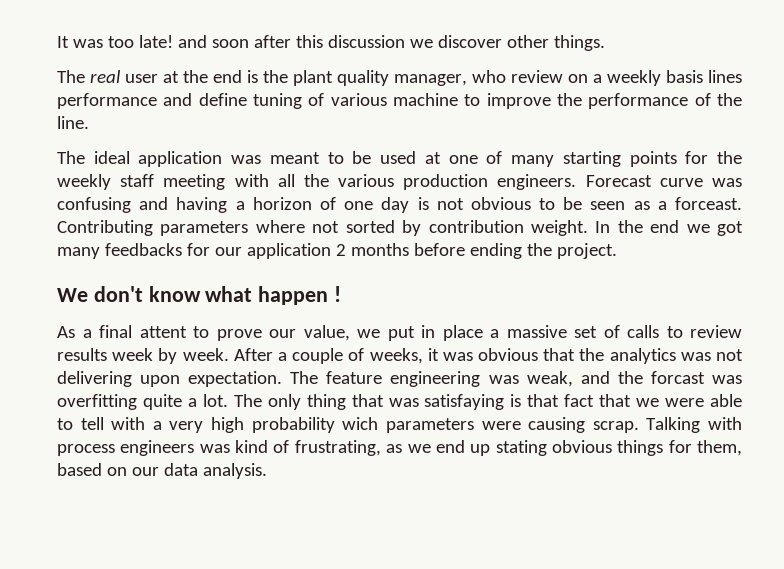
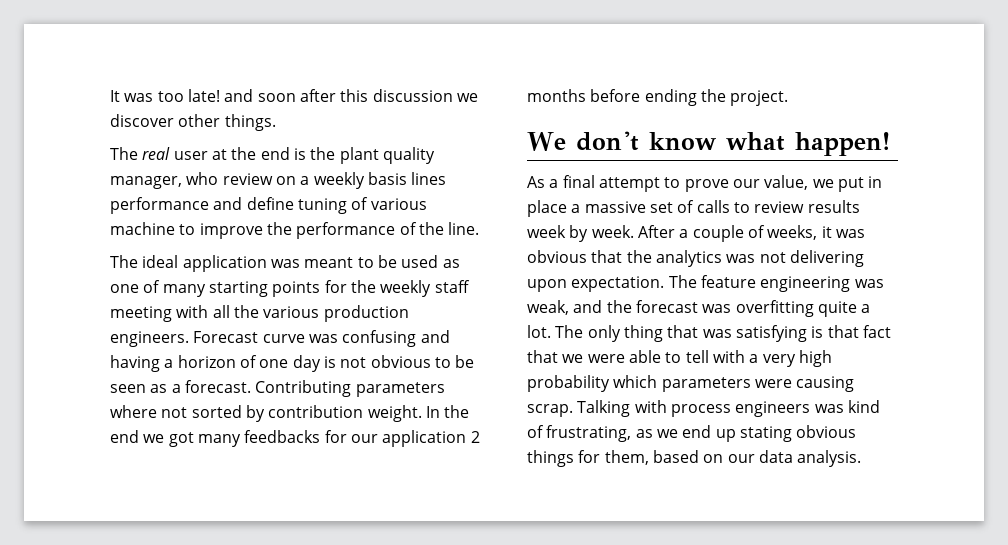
[424,152,441,164] at -> [442,259,460,268] as
[675,197,742,210] forceast. -> [184,380,251,393] forecast.
[258,286,342,305] happen ! -> [794,132,890,156] happen!
[139,326,187,338] attent -> [598,177,660,192] attempt
[650,371,705,384] forcast -> [635,300,698,313] forecast
[424,394,505,410] satisfaying -> [735,325,807,342] satisfying
[342,417,379,430] wich -> [613,375,658,388] which

